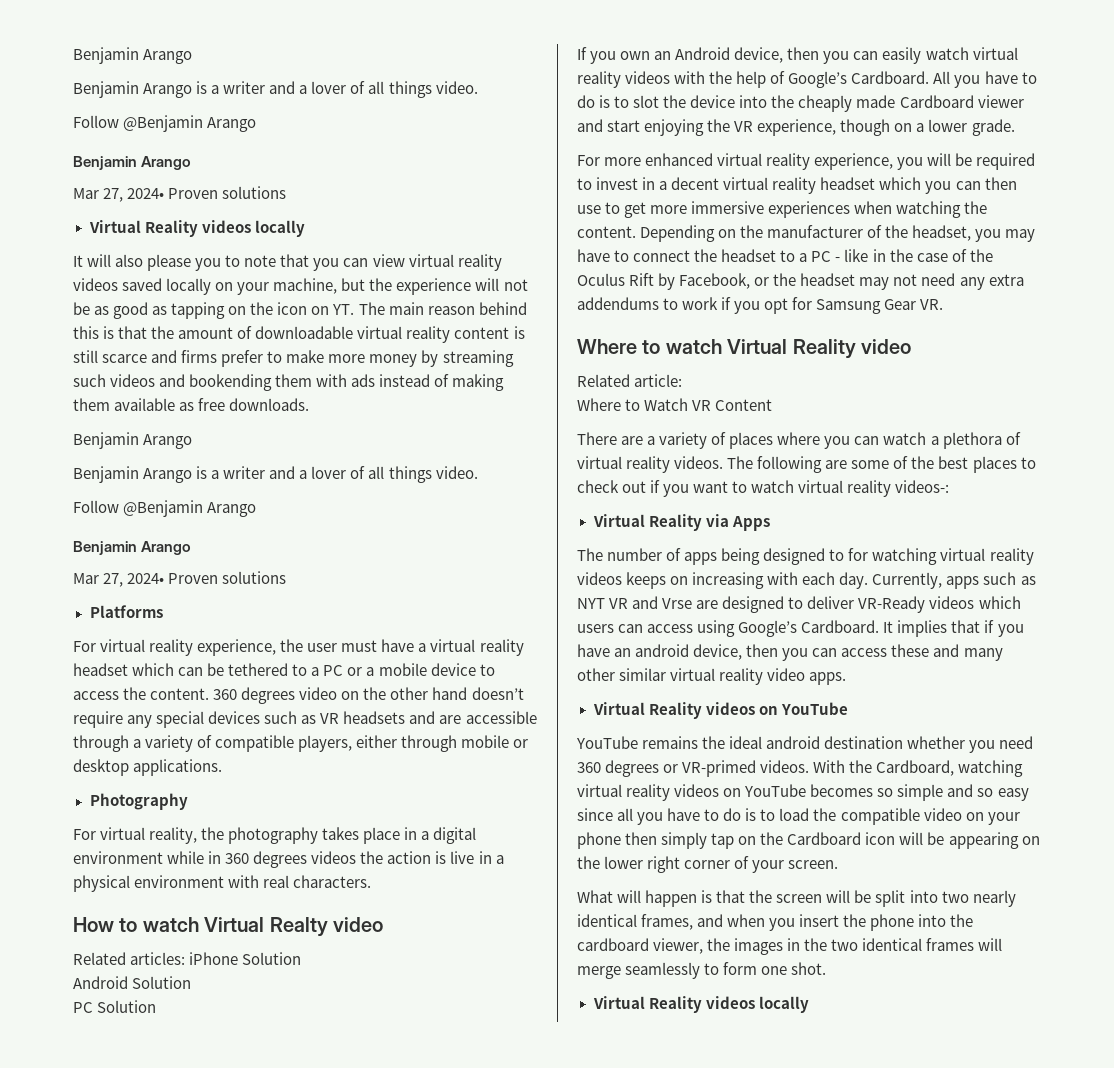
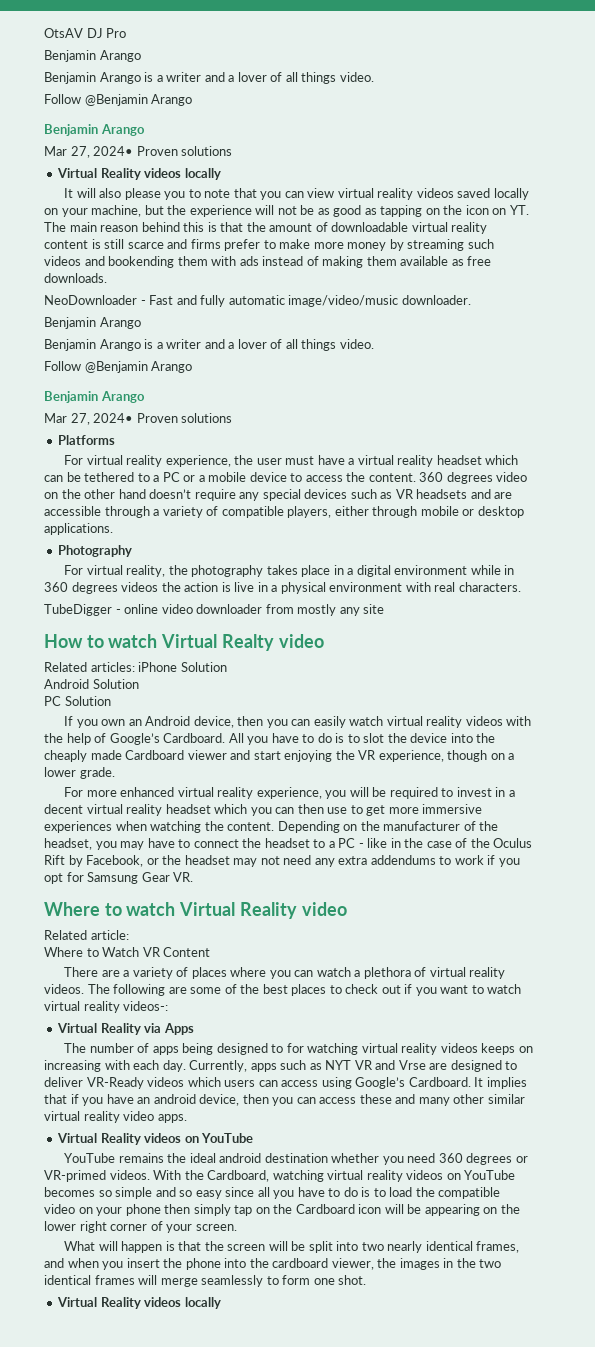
(73, 55) none -> [44,28,127,38] OtsAV DJ Pro //
(310, 404) none -> [44,295,471,307] // NeoDownloader - Fast and fully automatic image/video/music downloader.
(372, 881) none -> [44,604,385,616] // TubeDigger - online video downloader from mostly any site

